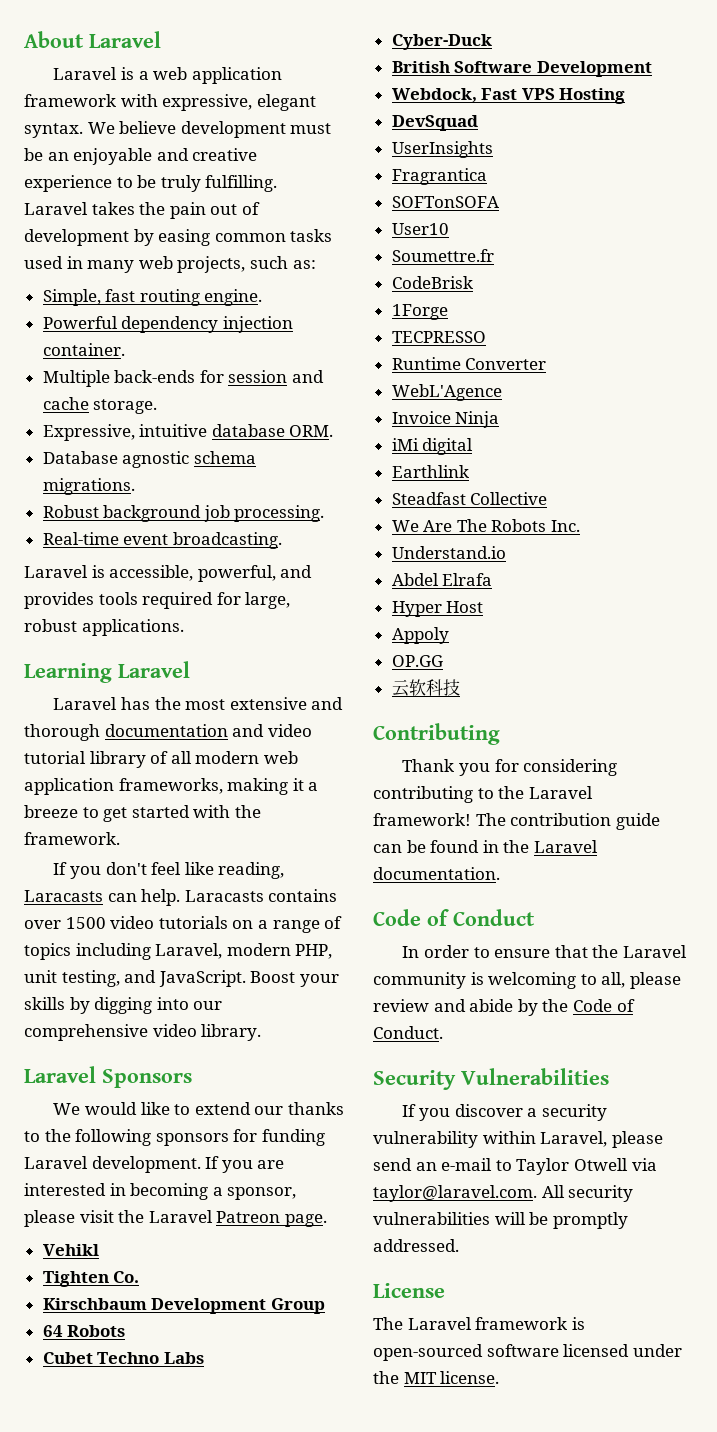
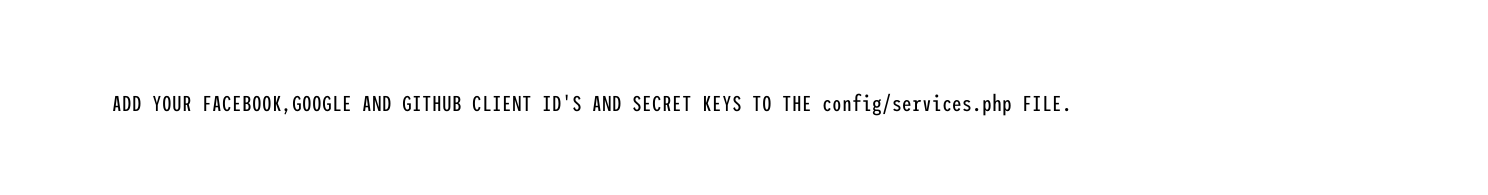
[24,31,161,48] [53,67,282,84] [24,94,316,111] [24,121,332,138] [24,148,258,165] [24,175,278,192] [24,202,260,219] [24,229,333,246] [24,256,316,273] [42,289,263,306] [42,316,293,333] [42,343,125,356] [42,370,325,387] [42,397,158,414] [42,424,334,441] [42,451,256,468] [42,478,135,495] [42,505,325,522] [42,532,282,549] [24,565,313,582] [24,592,291,609] [24,619,184,636] [24,661,190,683] [53,697,344,710] [24,724,312,741] [24,751,298,768] [24,778,319,795] [24,805,261,822] [24,832,120,845] [53,862,285,879] [24,889,338,906] [24,916,343,933] [24,943,333,960] [24,970,339,987] [24,997,223,1014] [24,1024,262,1041] [24,1066,192,1088] [53,1102,344,1115] [24,1129,325,1146] [24,1156,285,1173] [24,1183,297,1200] [24,1210,327,1227] [42,1244,99,1256] [42,1271,140,1287] [42,1298,325,1314] [42,1325,126,1337] [42,1352,204,1364] [391,34,492,50] [391,61,652,77] [391,88,626,104] [391,115,478,131] [391,141,493,158] [391,168,487,185] [391,196,499,208] [391,223,449,235] [391,249,494,262] [391,276,473,289] [391,304,448,320] [391,331,486,343] [391,357,547,370] [391,384,502,401] [391,411,500,428] [391,438,474,455] [391,465,469,478] [391,492,548,505] [391,519,581,532] [391,546,506,559] [391,573,493,586] [391,601,484,617] [391,627,449,644] [391,655,443,667] [391,679,460,697] [373,723,500,745] [402,759,618,776] [373,786,593,803] [373,813,660,830] [373,840,598,853] [373,867,500,880] [373,909,535,926] [402,945,687,958] [373,972,681,989] [373,999,635,1016] [373,1026,443,1039] [373,1068,609,1090] [402,1104,607,1121] [373,1131,663,1148] [373,1158,657,1175] [373,1185,634,1202] [373,1212,628,1229] [373,1239,459,1252] [373,1283,445,1298] [373,1317,585,1330] [373,1344,682,1361] [373,1371,500,1384] About Laravel // Laravel is a web application framework with expressive, elegant syntax. We believe development must be an enjoyable and creative experience to be truly fulfilling. Laravel takes the pain out of development by easing common tasks used in many web projects, such as: // Simple, fast routing engine. // Powerful dependency injection container. // Multiple back-ends for session and cache storage. // Expressive, intuitive database ORM. // Database agnostic schema migrations. // Robust background job processing. // Real-time event broadcasting. // Laravel is accessible, powerful, and provides tools required for large, robust applications. // Learning Laravel // Laravel has the most extensive and thorough documentation and video tutorial library of all modern web application frameworks, making it a breeze to get started with the framework. // If you don't feel like reading, Laracasts can help. Laracasts contains over 1500 video tutorials on a range of topics including Laravel, modern PHP, unit testing, and JavaScript. Boost your skills by digging into our comprehensive video library. // Laravel Sponsors // We would like to extend our thanks to the following sponsors for funding Laravel development. If you are interested in becoming a sponsor, please visit the Laravel Patreon page. // Vehikl // Tighten Co. // Kirschbaum Development Group // 64 Robots // Cubet Techno Labs // Cyber-Duck // British Software Development // Webdock, Fast VPS Hosting // DevSquad // UserInsights // Fragrantica // SOFTonSOFA // User10 // Soumettre.fr // CodeBrisk // 1Forge // TECPRESSO // Runtime Converter // WebL'Agence // Invoice Ninja // iMi digital // Earthlink // Steadfast Collective // We Are The Robots Inc. // Understand.io // Abdel Elrafa // Hyper Host // Appoly // OP.GG // 云软科技 // Contributing // Thank you for considering contributing to the Laravel framework! The contribution guide can be found in the Laravel documentation. // Code of Conduct // In order to ensure that the Laravel community is welcoming to all, please review and abide by the Code of Conduct. // Security Vulnerabilities // If you discover a security vulnerability within Laravel, please send an e-mail to Taylor Otwell via taylor@laravel.com. All security vulnerabilities will be promptly addressed. // License // The Laravel framework is open-sourced software licensed under the MIT license. -> [112,93,1072,116] ADD YOUR FACEBOOK,GOOGLE AND GITHUB CLIENT ID'S AND SECRET KEYS TO THE config/services.php FILE.

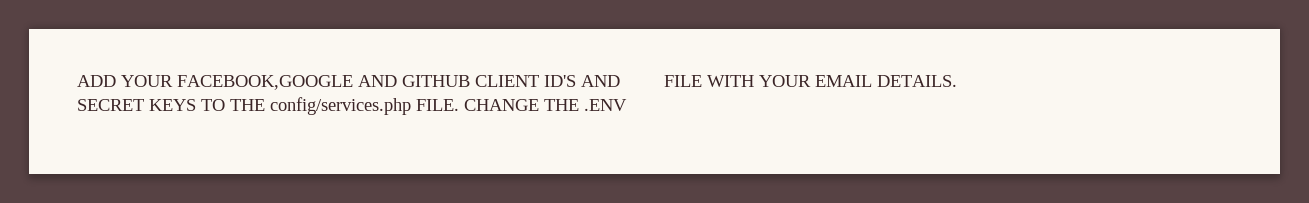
(1072, 103) none -> [464,99,627,111] [664,75,957,87] CHANGE THE .ENV FILE WITH YOUR EMAIL DETAILS.

